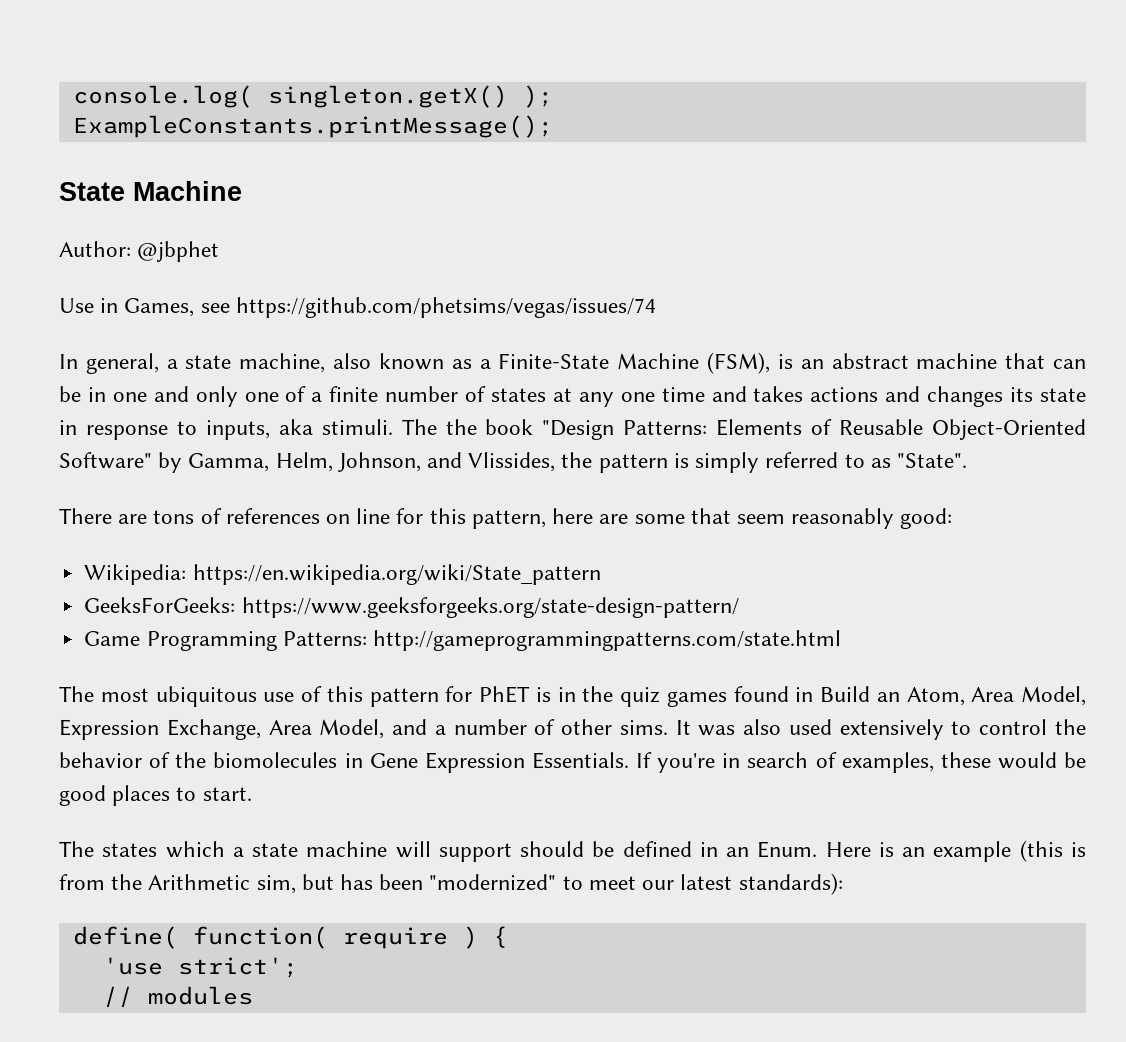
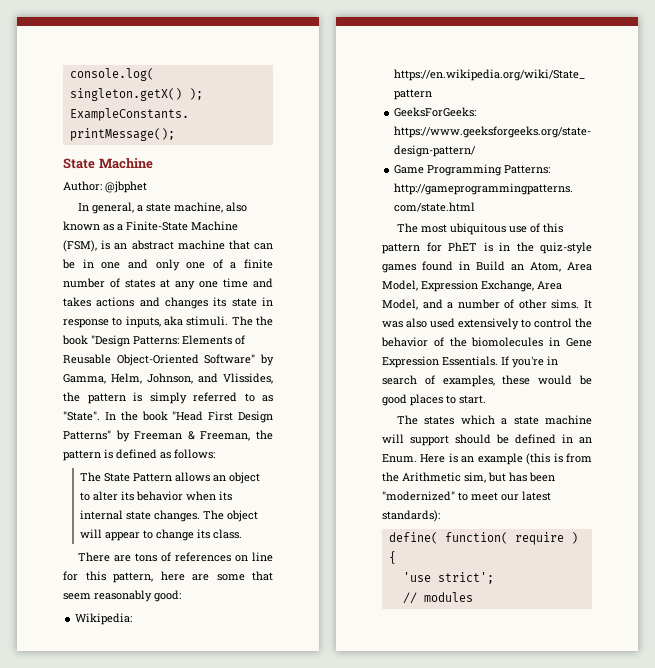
[59,297,656,318] // Use in Games, see https://github.com/phetsims/vegas/issues/74 -> (147, 187) none
(967, 460) none -> [104,411,273,423] [63,430,273,442] [63,449,215,461] [80,472,261,484] [80,491,233,501] [80,510,259,522] [80,529,243,541] In the book "Head First Design Patterns" by Freeman & Freeman, the pattern is defined as follows: // The State Pattern allows an object to alter its behavior when its internal state changes. The object will appear to change its class.
[620,687,660,707] quiz -> [540,242,592,254] quiz-style

